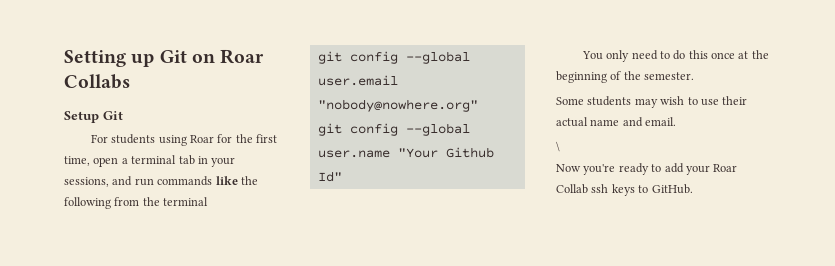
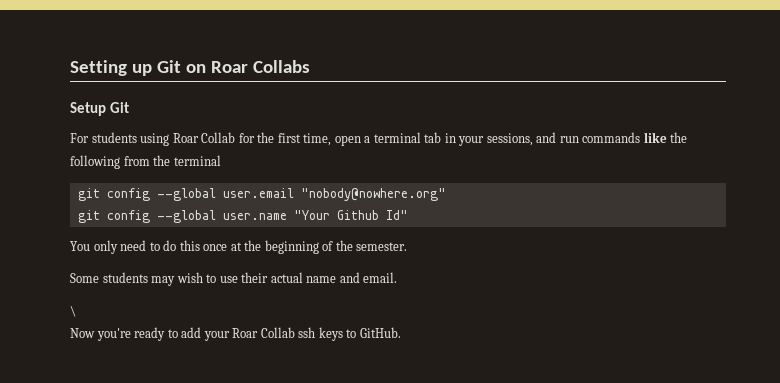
(214, 139) none -> [201,132,236,143] Collab

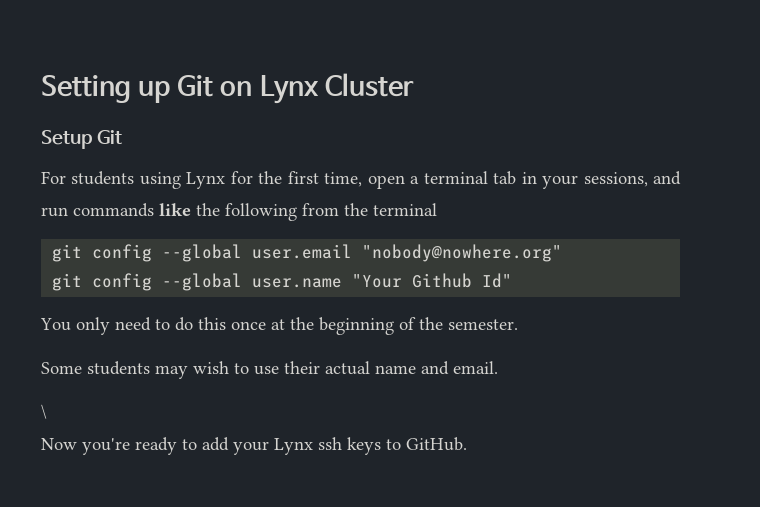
[210,60,310,73] Roar Collabs -> [259,73,414,104] Lynx Cluster
[172,132,236,143] Roar Collab -> [186,172,226,189] Lynx
[232,327,295,338] Roar Collab -> [274,438,313,455] Lynx

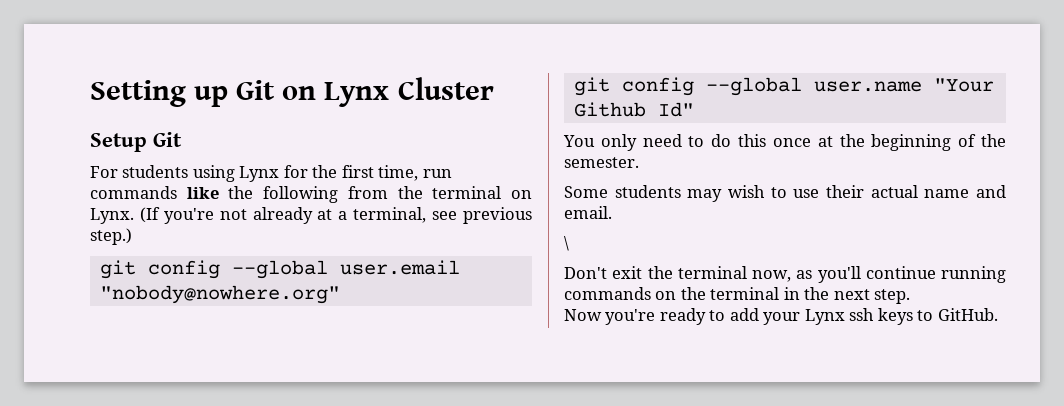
[367,171,681,189] open a terminal tab in your sessions, and -> (419, 173) none
(437, 209) none -> [511,190,532,199] [90,207,532,224] [90,228,132,245] on Lynx. (If you're not already at a terminal, see previous step.)
(47, 411) none -> [564,266,1006,283] [564,287,911,304] // Don't exit the terminal now, as you'll continue running commands on the terminal in the next step.

